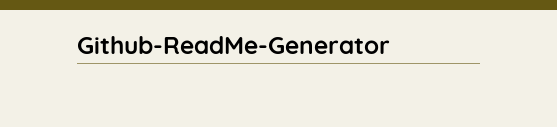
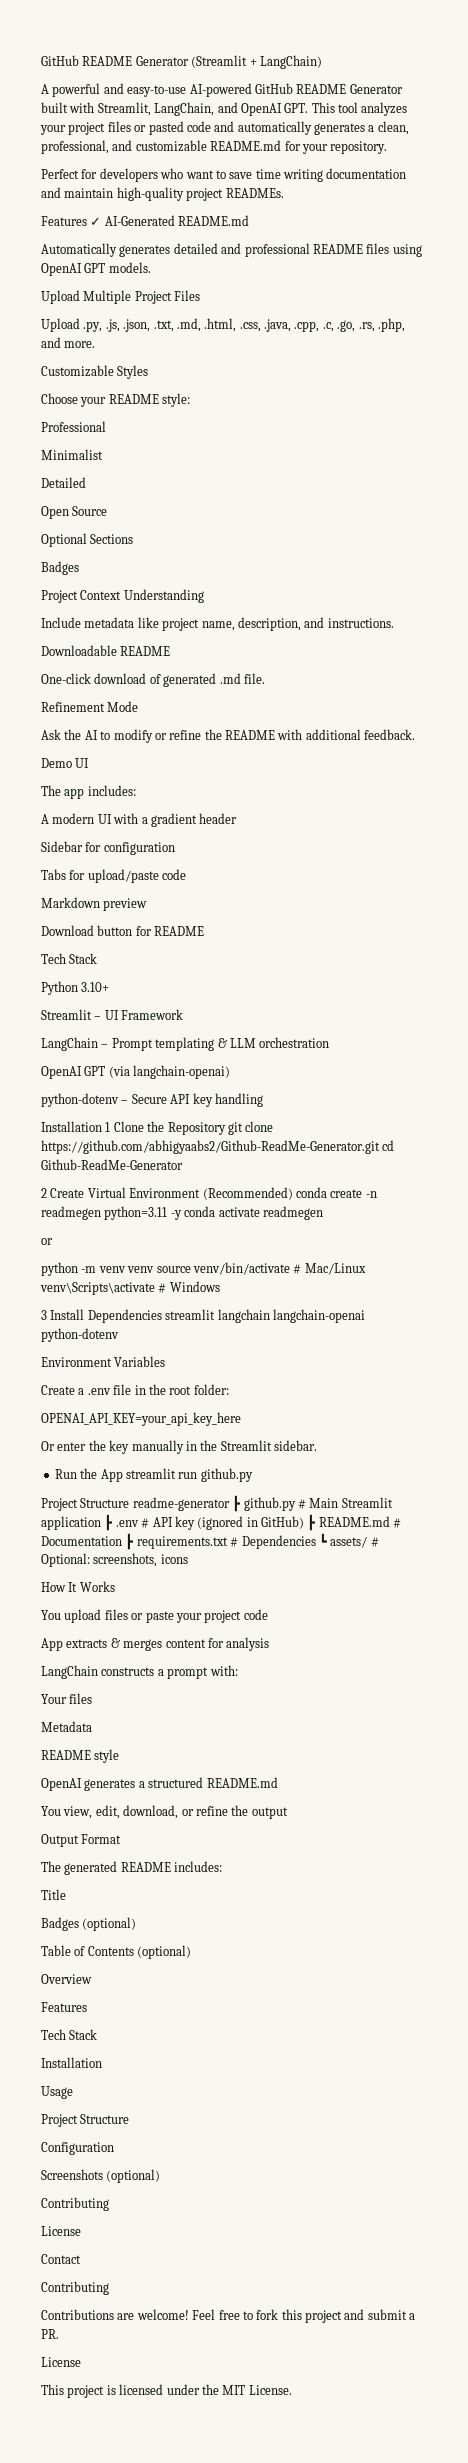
[77,36,390,54] Github-ReadMe-Generator -> [41,55,322,69] [41,83,403,97] [41,102,408,116] [40,121,409,135] [41,140,388,154] [41,168,407,182] [41,187,284,201] [41,215,250,226] [41,243,422,257] [41,262,151,276] [41,290,201,304] [41,318,405,332] [41,337,96,348] [41,365,149,379] [41,393,191,407] [41,421,106,432] [41,449,103,460] [41,477,86,488] [41,506,108,519] [41,533,134,547] [41,561,79,575] [41,589,204,603] [41,617,394,631] [41,645,171,656] [41,673,265,687] [41,701,139,712] [41,729,416,743] [41,758,90,768] [41,785,136,799] [41,813,238,827] [41,841,175,855] [41,869,187,883] [41,897,148,911] [41,925,205,936] [41,953,98,964] [41,981,110,995] [41,1009,184,1020] [41,1037,330,1051] [41,1065,231,1079] [41,1093,263,1107] [41,1121,274,1135] [41,1140,395,1154] [41,1159,183,1170] [41,1187,377,1200] [41,1206,323,1220] [41,1238,53,1245] [41,1262,366,1276] [40,1281,220,1295] [41,1309,365,1323] [41,1328,119,1342] [41,1356,166,1367] [41,1384,229,1395] [41,1412,241,1426] [41,1440,317,1454] [54,1468,253,1482] [41,1495,393,1512] [41,1514,402,1531] [41,1533,379,1550] [41,1553,188,1567] [41,1581,115,1592] [41,1609,268,1623] [41,1637,270,1651] [41,1665,238,1679] [41,1693,93,1704] [41,1721,92,1732] [41,1749,120,1763] [41,1777,278,1791] [41,1805,288,1819] [41,1834,122,1847] [41,1861,223,1875] [41,1889,66,1900] [41,1917,137,1931] [41,1945,192,1959] [41,1974,92,1984] [41,2002,87,2012] [41,2029,98,2040] [41,2057,102,2068] [41,2086,73,2099] [41,2114,130,2127] [41,2142,114,2155] [41,2169,161,2183] [41,2197,109,2211] [41,2226,81,2236] [41,2254,81,2264] [41,2281,109,2295] [41,2309,416,2323] [41,2329,59,2339] [41,2357,81,2367] [41,2384,292,2398] GitHub README Generator (Streamlit + LangChain) // A powerful and easy-to-use AI-powered GitHub README Generator built with Streamlit, LangChain, and OpenAI GPT. This tool analyzes your project files or pasted code and automatically generates a clean, professional, and customizable README.md for your repository. // Perfect for developers who want to save time writing documentation and maintain high-quality project READMEs. // Features ✓ AI-Generated README.md // Automatically generates detailed and professional README files using OpenAI GPT models. // Upload Multiple Project Files // Upload .py, .js, .json, .txt, .md, .html, .css, .java, .cpp, .c, .go, .rs, .php, and more. // Customizable Styles // Choose your README style: // Professional // Minimalist // Detailed // Open Source // Optional Sections // Badges // Project Context Understanding // Include metadata like project name, description, and instructions. // Downloadable README // One-click download of generated .md file. // Refinement Mode // Ask the AI to modify or refine the README with additional feedback. // Demo UI // The app includes: // A modern UI with a gradient header // Sidebar for configuration // Tabs for upload/paste code // Markdown preview // Download button for README // Tech Stack // Python 3.10+ // Streamlit – UI Framework // LangChain – Prompt templating & LLM orchestration // OpenAI GPT (via langchain-openai) // python-dotenv – Secure API key handling // Installation 1 Clone the Repository git clone https://github.com/abhigyaabs2/Github-ReadMe-Generator.git cd Github-ReadMe-Generator // 2 Create Virtual Environment (Recommended) conda create -n readmegen python=3.11 -y conda activate readmegen // or // python -m venv venv source venv/bin/activate # Mac/Linux venv\Scripts\activate # Windows // 3 Install Dependencies streamlit langchain langchain-openai python-dotenv // Environment Variables // Create a .env file in the root folder: // OPENAI_API_KEY=your_api_key_here // Or enter the key manually in the Streamlit sidebar. // Run the App streamlit run github.py // Project Structure readme-generator ┣ github.py # Main Streamlit application ┣ .env # API key (ignored in GitHub) ┣ README.md # Documentation ┣ requirements.txt # Dependencies ┗ assets/ # Optional: screenshots, icons // How It Works // You upload files or paste your project code // App extracts & merges content for analysis // LangChain constructs a prompt with: // Your files // Metadata // README style // OpenAI generates a structured README.md // You view, edit, download, or refine the output // Output Format // The generated README includes: // Title // Badges (optional) // Table of Contents (optional) // Overview // Features // Tech Stack // Installation // Usage // Project Structure // Configuration // Screenshots (optional) // Contributing // License // Contact // Contributing // Contributions are welcome! Feel free to fork this project and submit a PR. // License // This project is licensed under the MIT License.

